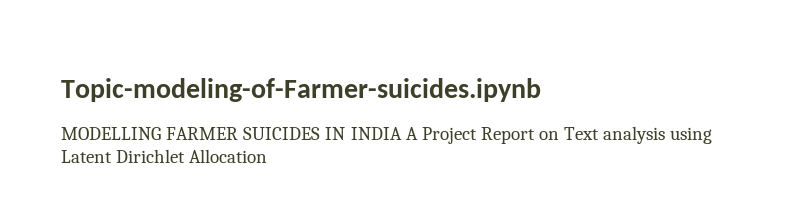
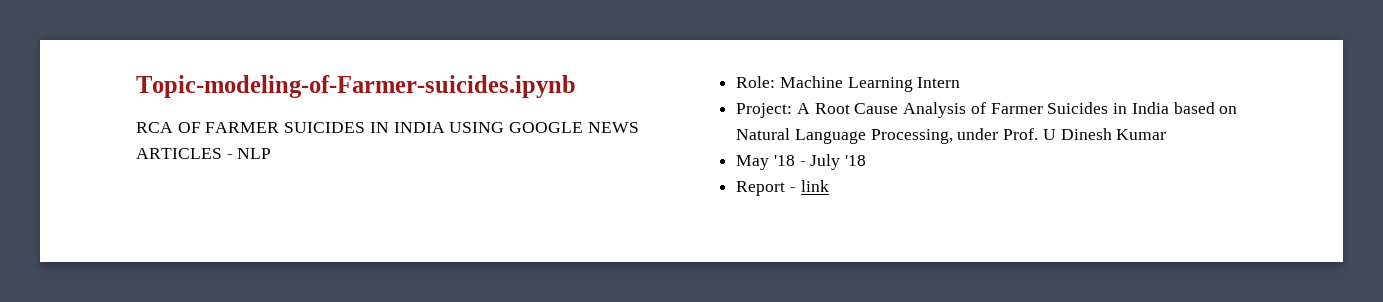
[61,127,161,140] MODELLING -> [136,122,201,133] RCA OF
[405,126,713,144] [61,149,268,163] A Project Report on Text analysis using Latent Dirichlet Allocation -> [449,122,639,133] [136,148,272,159] [736,76,961,92] [736,102,1238,118] [736,128,1167,144] [736,154,867,170] [736,180,829,196] USING GOOGLE NEWS ARTICLES - NLP // Role: Machine Learning Intern // Project: A Root Cause Analysis of Farmer Suicides in India based on Natural Language Processing, under Prof. U Dinesh Kumar // May '18 - July '18 // Report - link

